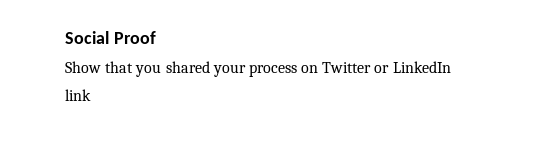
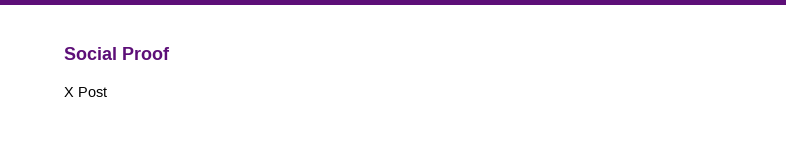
[65,61,451,77] [65,89,91,101] Show that you shared your process on Twitter or LinkedIn // link -> [64,87,107,97] X Post

